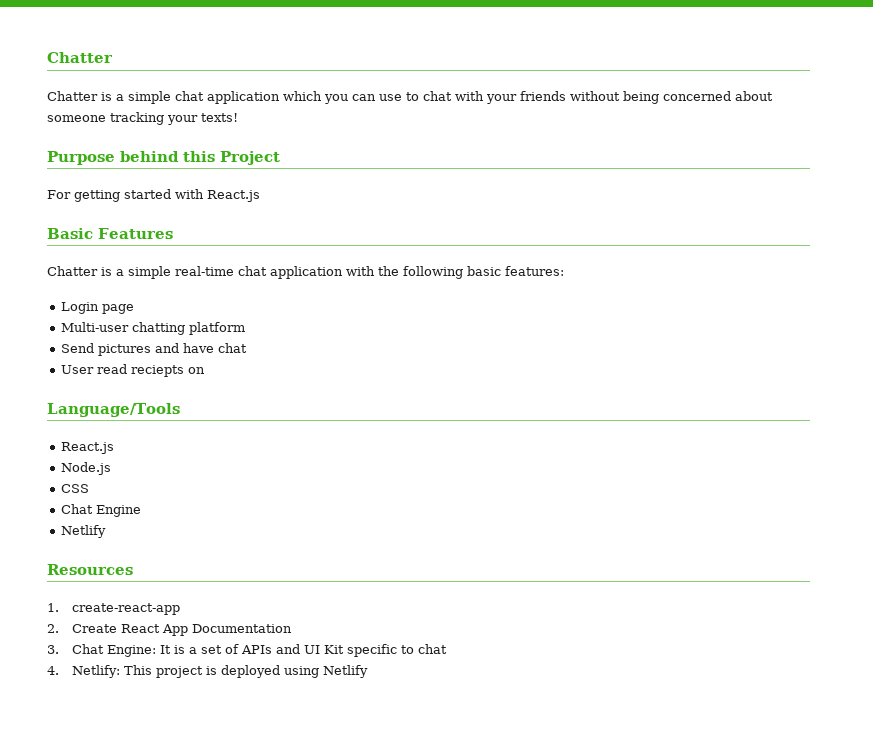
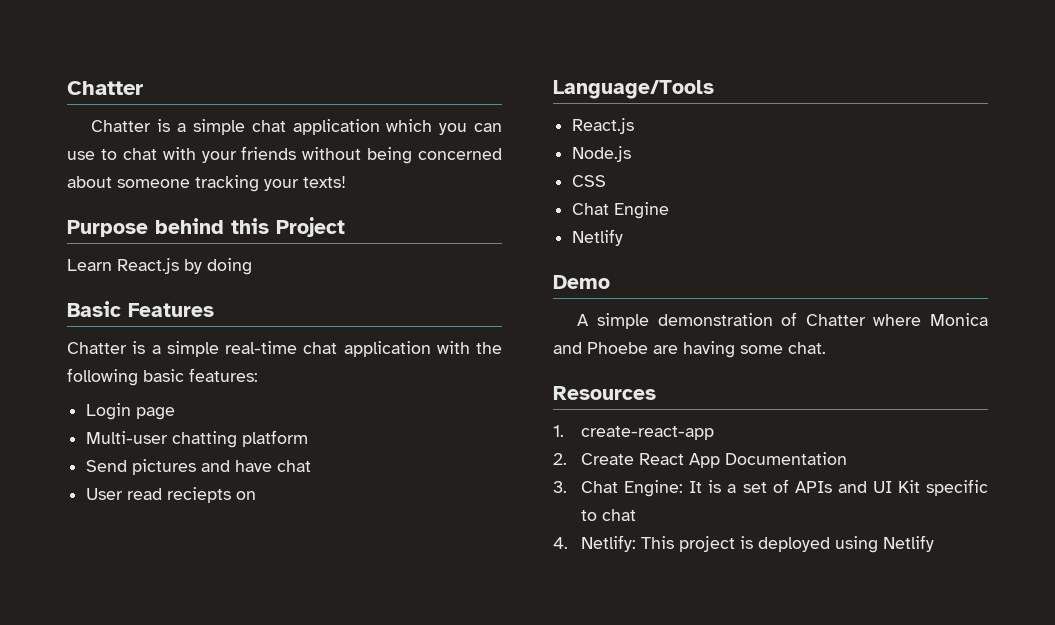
[47,189,260,202] For getting started with React.js -> [67,258,252,275] Learn React.js by doing
(107, 531) none -> [553,275,610,289] [577,312,988,329] [553,341,826,358] // Demo // A simple demonstration of Chatter where Monica and Phoebe are having some chat.

